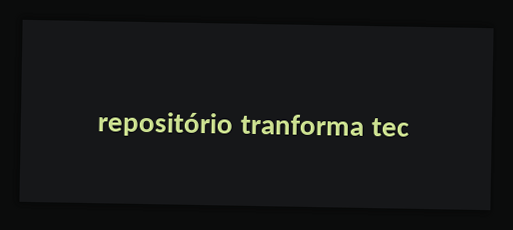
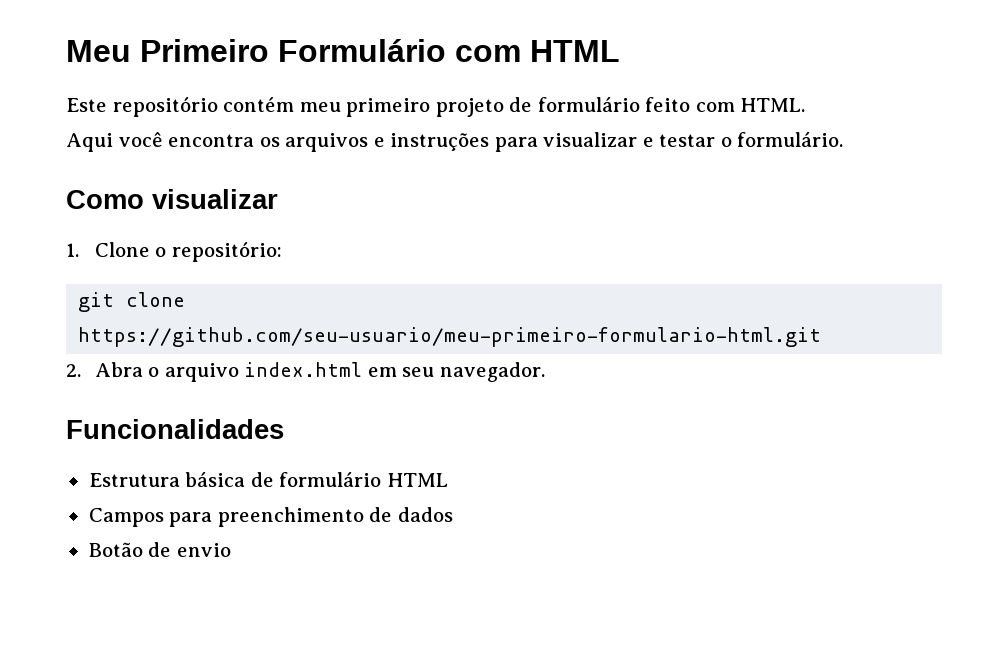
[97,111,409,138] repositório tranforma tec -> [66,39,620,62] [66,96,806,117] [66,132,844,152] [66,189,278,209] [66,241,282,262] [78,292,186,312] [78,327,822,347] [66,362,545,382] [66,419,284,439] [88,472,448,487] [88,507,453,527] [88,542,231,557] Meu Primeiro Formulário com HTML // Este repositório contém meu primeiro projeto de formulário feito com HTML. // Aqui você encontra os arquivos e instruções para visualizar e testar o formulário. // Como visualizar // 1. Clone o repositório: // git clone https://github.com/seu-usuario/meu-primeiro-formulario-html.git // 2. Abra o arquivo index.html em seu navegador. // Funcionalidades // Estrutura básica de formulário HTML // Campos para preenchimento de dados // Botão de envio

